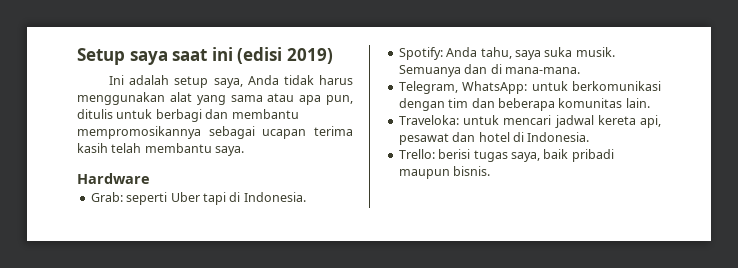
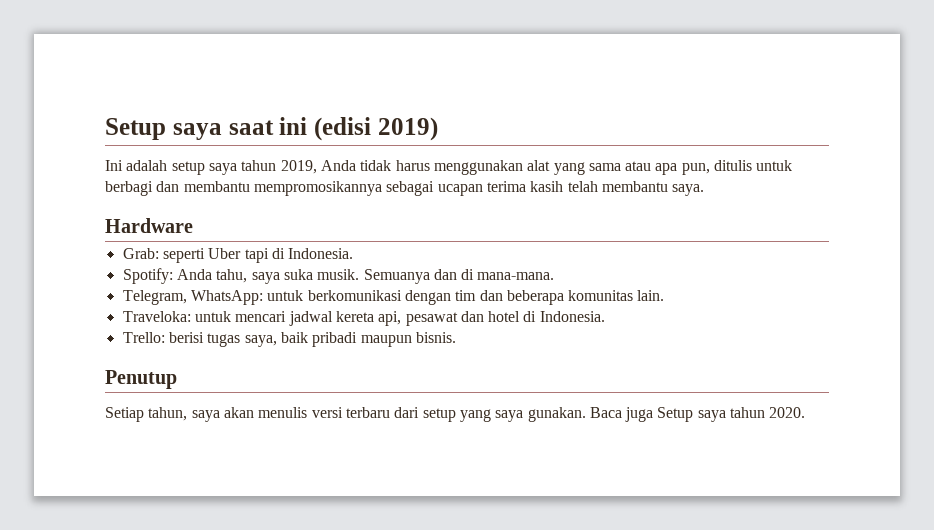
[213,78,243,88] saya, -> [208,160,317,175] saya tahun 2019,
(491, 171) none -> [105,370,177,389] [105,407,806,422] // Penutup // Setiap tahun, saya akan menulis versi terbaru dari setup yang saya gunakan. Baca juga Setup saya tahun 2020.

